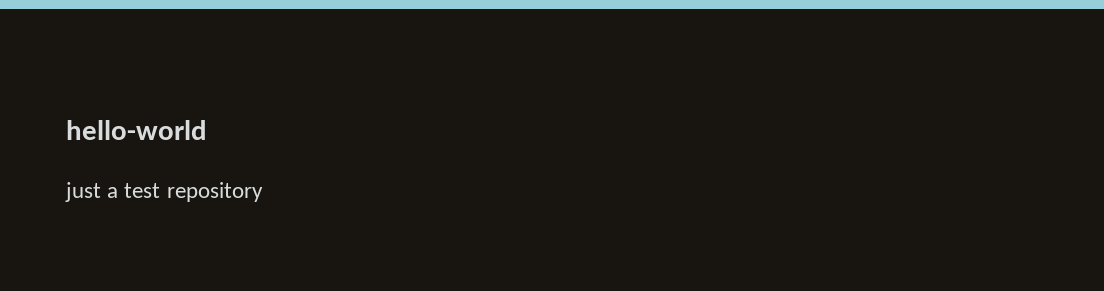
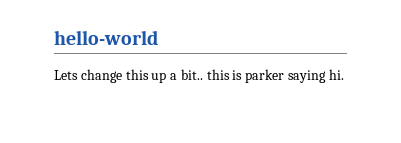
[65,182,263,202] just a test repository -> [54,69,344,83] Lets change this up a bit.. this is parker saying hi.

